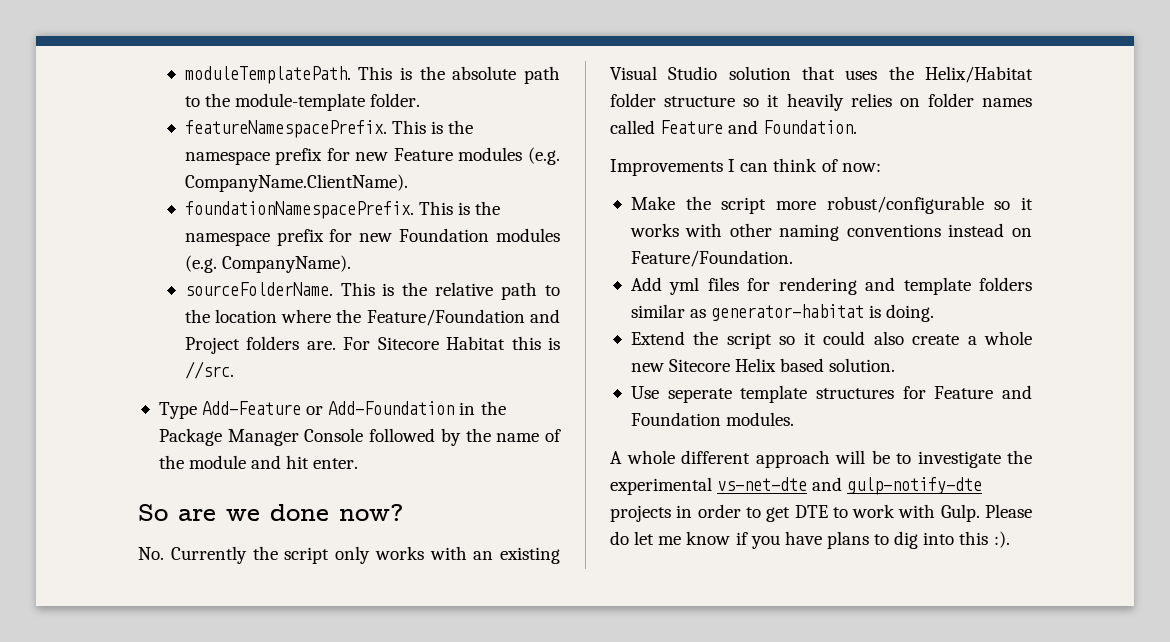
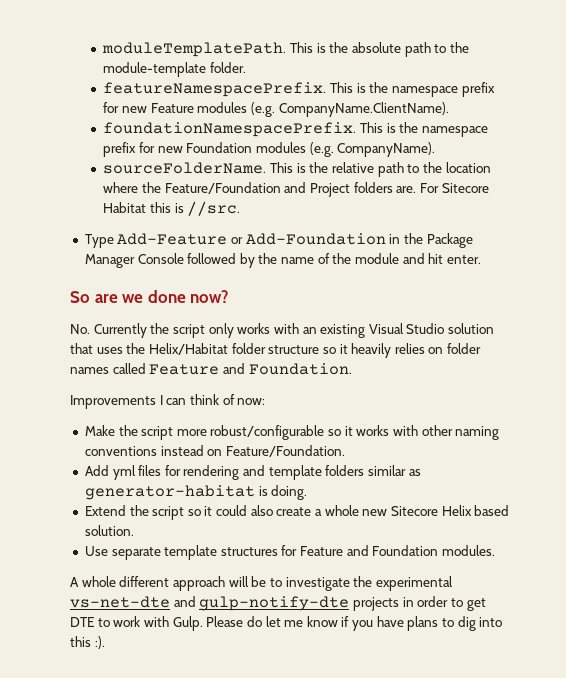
[667,388,732,403] seperate -> [111,547,161,560] separate

